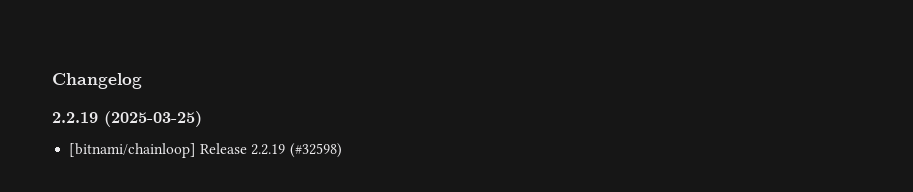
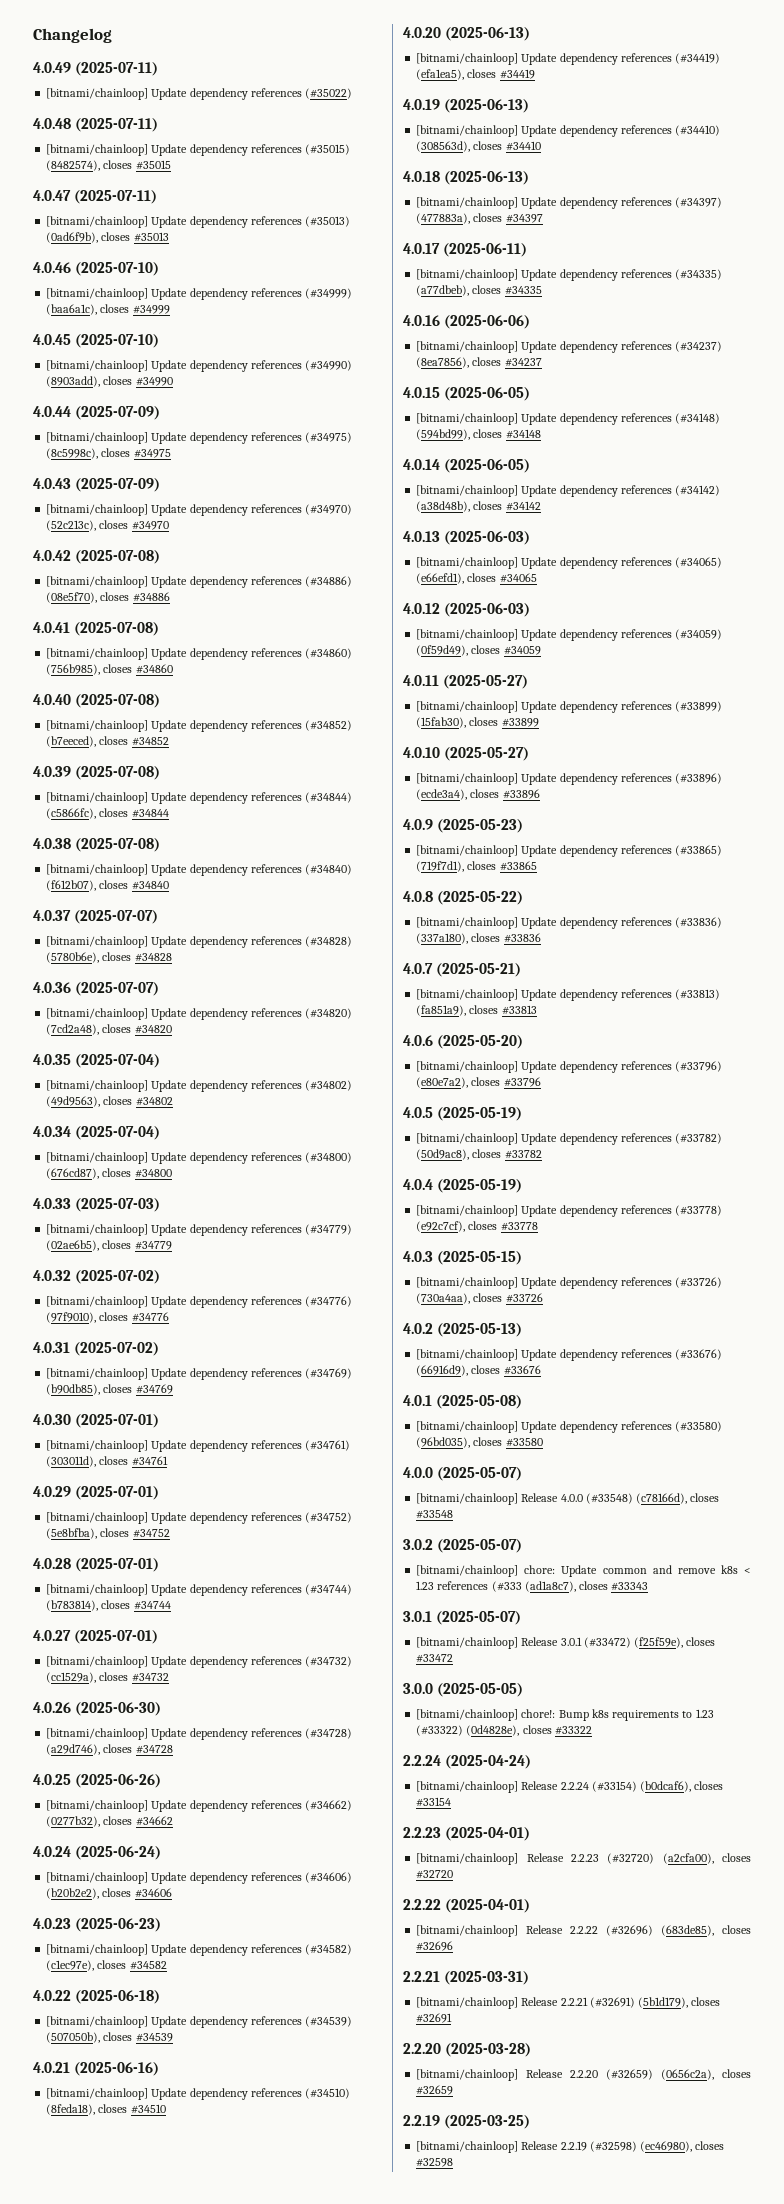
(142, 81) none -> [33,62,159,76] [46,88,353,100] [33,118,159,132] [46,144,351,156] [46,160,171,171] [33,190,158,204] [46,216,351,228] [46,232,169,243] [33,262,160,276] [46,288,353,300] [46,304,170,315] [33,334,160,348] [46,360,353,372] [46,376,173,387] [33,406,161,420] [46,432,353,444] [46,448,171,459] [33,478,161,492] [46,504,353,516] [46,520,169,531] [33,550,161,564] [46,576,353,588] [46,592,170,603] [33,622,160,636] [46,648,353,660] [46,664,173,675] [33,694,161,708] [46,720,353,732] [46,736,169,747] [33,766,161,780] [46,792,353,804] [46,808,169,819] [33,838,161,852] [46,864,353,876] [46,880,169,891] [33,910,159,924] [46,936,353,948] [46,952,172,963] [33,982,160,996] [46,1008,353,1020] [46,1024,172,1035] [33,1054,161,1068] [46,1080,353,1092] [46,1096,173,1107] [33,1126,161,1140] [46,1152,353,1164] [46,1168,172,1179] [33,1198,161,1212] [46,1224,353,1236] [46,1240,172,1251] [33,1270,161,1284] [46,1296,353,1308] [46,1312,169,1323] [33,1342,160,1356] [46,1368,353,1380] [46,1384,173,1395] [33,1414,160,1428] [46,1440,351,1452] [46,1456,168,1467] [33,1486,160,1500] [46,1512,353,1524] [46,1528,170,1539] [33,1558,160,1572] [46,1584,353,1596] [46,1600,171,1611] [33,1630,159,1644] [46,1656,353,1668] [46,1672,169,1683] [33,1702,162,1716] [46,1728,353,1740] [46,1744,173,1755] [33,1774,162,1788] [46,1800,353,1812] [46,1816,173,1827] [33,1846,162,1860] [46,1872,353,1884] [46,1888,172,1899] [33,1918,162,1932] [46,1944,353,1956] [46,1960,167,1971] [33,1990,161,2004] [46,2016,353,2028] [46,2032,173,2043] [33,2062,160,2076] [46,2088,351,2100] [46,2104,166,2115] [403,27,531,41] [416,53,721,65] [416,69,535,80] [403,99,530,113] [416,125,721,137] [416,141,541,152] [403,171,530,185] [416,197,723,209] [416,213,543,224] [403,243,528,257] [416,269,723,281] [416,285,542,296] [403,315,531,329] [416,341,723,353] [416,357,542,368] [403,387,531,401] [416,413,721,425] [416,429,541,440] [403,459,531,473] [416,485,721,497] [416,501,541,512] [403,531,531,545] [416,557,723,569] [416,573,537,584] [403,603,531,617] [416,629,723,641] [416,645,541,656] [403,675,529,689] [416,701,723,713] [416,717,539,728] [403,747,530,761] [416,773,723,785] [416,789,540,800] [403,819,524,833] [416,845,723,857] [416,861,537,872] [403,891,524,905] [416,917,723,929] [416,933,541,944] [403,963,522,977] [416,989,721,1001] [416,1005,537,1016] [403,1035,524,1049] [416,1061,723,1073] [416,1077,541,1088] [403,1107,523,1121] [416,1133,723,1145] [416,1149,542,1160] [403,1179,523,1193] [416,1205,723,1217] [416,1221,538,1232] [403,1251,523,1265] [416,1277,723,1289] [416,1293,543,1304] [403,1323,523,1337] [416,1349,723,1361] [416,1365,541,1376] [403,1395,523,1409] [416,1421,723,1433] [416,1437,543,1448] [403,1467,523,1481] [416,1493,720,1505] [416,1510,454,1519] [403,1539,523,1553] [416,1565,751,1577] [416,1581,649,1592] [403,1611,522,1625] [416,1637,716,1649] [416,1654,454,1663] [403,1683,524,1697] [416,1709,714,1721] [416,1725,592,1736] [403,1755,532,1769] [416,1781,724,1793] [416,1797,452,1807] [403,1827,531,1841] [416,1853,751,1865] [416,1870,454,1879] [403,1899,531,1913] [416,1925,751,1937] [416,1941,454,1951] [403,1971,530,1985] [416,1997,721,2009] [416,2013,453,2023] [403,2043,532,2057] [416,2069,751,2081] [416,2085,454,2095] // 4.0.49 (2025-07-11) // [bitnami/chainloop] Update dependency references (#35022) // 4.0.48 (2025-07-11) // [bitnami/chainloop] Update dependency references (#35015) (8482574), closes #35015 // 4.0.47 (2025-07-11) // [bitnami/chainloop] Update dependency references (#35013) (0ad6f9b), closes #35013 // 4.0.46 (2025-07-10) // [bitnami/chainloop] Update dependency references (#34999) (baa6a1c), closes #34999 // 4.0.45 (2025-07-10) // [bitnami/chainloop] Update dependency references (#34990) (8903add), closes #34990 // 4.0.44 (2025-07-09) // [bitnami/chainloop] Update dependency references (#34975) (8c5998c), closes #34975 // 4.0.43 (2025-07-09) // [bitnami/chainloop] Update dependency references (#34970) (52c213c), closes #34970 // 4.0.42 (2025-07-08) // [bitnami/chainloop] Update dependency references (#34886) (08e5f70), closes #34886 // 4.0.41 (2025-07-08) // [bitnami/chainloop] Update dependency references (#34860) (756b985), closes #34860 // 4.0.40 (2025-07-08) // [bitnami/chainloop] Update dependency references (#34852) (b7eeced), closes #34852 // 4.0.39 (2025-07-08) // [bitnami/chainloop] Update dependency references (#34844) (c5866fc), closes #34844 // 4.0.38 (2025-07-08) // [bitnami/chainloop] Update dependency references (#34840) (f612b07), closes #34840 // 4.0.37 (2025-07-07) // [bitnami/chainloop] Update dependency references (#34828) (5780b6e), closes #34828 // 4.0.36 (2025-07-07) // [bitnami/chainloop] Update dependency references (#34820) (7cd2a48), closes #34820 // 4.0.35 (2025-07-04) // [bitnami/chainloop] Update dependency references (#34802) (49d9563), closes #34802 // 4.0.34 (2025-07-04) // [bitnami/chainloop] Update dependency references (#34800) (676cd87), closes #34800 // 4.0.33 (2025-07-03) // [bitnami/chainloop] Update dependency references (#34779) (02ae6b5), closes #34779 // 4.0.32 (2025-07-02) // [bitnami/chainloop] Update dependency references (#34776) (97f9010), closes #34776 // 4.0.31 (2025-07-02) // [bitnami/chainloop] Update dependency references (#34769) (b90db85), closes #34769 // 4.0.30 (2025-07-01) // [bitnami/chainloop] Update dependency references (#34761) (303011d), closes #34761 // 4.0.29 (2025-07-01) // [bitnami/chainloop] Update dependency references (#34752) (5e8bfba), closes #34752 // 4.0.28 (2025-07-01) // [bitnami/chainloop] Update dependency references (#34744) (b783814), closes #34744 // 4.0.27 (2025-07-01) // [bitnami/chainloop] Update dependency references (#34732) (cc1529a), closes #34732 // 4.0.26 (2025-06-30) // [bitnami/chainloop] Update dependency references (#34728) (a29d746), closes #34728 // 4.0.25 (2025-06-26) // [bitnami/chainloop] Update dependency references (#34662) (0277b32), closes #34662 // 4.0.24 (2025-06-24) // [bitnami/chainloop] Update dependency references (#34606) (b20b2e2), closes #34606 // 4.0.23 (2025-06-23) // [bitnami/chainloop] Update dependency references (#34582) (c1ec97e), closes #34582 // 4.0.22 (2025-06-18) // [bitnami/chainloop] Update dependency references (#34539) (507050b), closes #34539 // 4.0.21 (2025-06-16) // [bitnami/chainloop] Update dependency references (#34510) (8feda18), closes #34510 // 4.0.20 (2025-06-13) // [bitnami/chainloop] Update dependency references (#34419) (efa1ea5), closes #34419 // 4.0.19 (2025-06-13) // [bitnami/chainloop] Update dependency references (#34410) (308563d), closes #34410 // 4.0.18 (2025-06-13) // [bitnami/chainloop] Update dependency references (#34397) (477883a), closes #34397 // 4.0.17 (2025-06-11) // [bitnami/chainloop] Update dependency references (#34335) (a77dbeb), closes #34335 // 4.0.16 (2025-06-06) // [bitnami/chainloop] Update dependency references (#34237) (8ea7856), closes #34237 // 4.0.15 (2025-06-05) // [bitnami/chainloop] Update dependency references (#34148) (594bd99), closes #34148 // 4.0.14 (2025-06-05) // [bitnami/chainloop] Update dependency references (#34142) (a38d48b), closes #34142 // 4.0.13 (2025-06-03) // [bitnami/chainloop] Update dependency references (#34065) (e66efd1), closes #34065 // 4.0.12 (2025-06-03) // [bitnami/chainloop] Update dependency references (#34059) (0f59d49), closes #34059 // 4.0.11 (2025-05-27) // [bitnami/chainloop] Update dependency references (#33899) (15fab30), closes #33899 // 4.0.10 (2025-05-27) // [bitnami/chainloop] Update dependency references (#33896) (ecde3a4), closes #33896 // 4.0.9 (2025-05-23) // [bitnami/chainloop] Update dependency references (#33865) (719f7d1), closes #33865 // 4.0.8 (2025-05-22) // [bitnami/chainloop] Update dependency references (#33836) (337a180), closes #33836 // 4.0.7 (2025-05-21) // [bitnami/chainloop] Update dependency references (#33813) (fa851a9), closes #33813 // 4.0.6 (2025-05-20) // [bitnami/chainloop] Update dependency references (#33796) (e80e7a2), closes #33796 // 4.0.5 (2025-05-19) // [bitnami/chainloop] Update dependency references (#33782) (50d9ac8), closes #33782 // 4.0.4 (2025-05-19) // [bitnami/chainloop] Update dependency references (#33778) (e92c7cf), closes #33778 // 4.0.3 (2025-05-15) // [bitnami/chainloop] Update dependency references (#33726) (730a4aa), closes #33726 // 4.0.2 (2025-05-13) // [bitnami/chainloop] Update dependency references (#33676) (66916d9), closes #33676 // 4.0.1 (2025-05-08) // [bitnami/chainloop] Update dependency references (#33580) (96bd035), closes #33580 // 4.0.0 (2025-05-07) // [bitnami/chainloop] Release 4.0.0 (#33548) (c78166d), closes #33548 // 3.0.2 (2025-05-07) // [bitnami/chainloop] chore: Update common and remove k8s < 1.23 references (#333 (ad1a8c7), closes #33343 // 3.0.1 (2025-05-07) // [bitnami/chainloop] Release 3.0.1 (#33472) (f25f59e), closes #33472 // 3.0.0 (2025-05-05) // [bitnami/chainloop] chore!: Bump k8s requirements to 1.23 (#33322) (0d4828e), closes #33322 // 2.2.24 (2025-04-24) // [bitnami/chainloop] Release 2.2.24 (#33154) (b0dcaf6), closes #33154 // 2.2.23 (2025-04-01) // [bitnami/chainloop] Release 2.2.23 (#32720) (a2cfa00), closes #32720 // 2.2.22 (2025-04-01) // [bitnami/chainloop] Release 2.2.22 (#32696) (683de85), closes #32696 // 2.2.21 (2025-03-31) // [bitnami/chainloop] Release 2.2.21 (#32691) (5b1d179), closes #32691 // 2.2.20 (2025-03-28) // [bitnami/chainloop] Release 2.2.20 (#32659) (0656c2a), closes #32659
(342, 150) none -> [640,2141,725,2152] [416,2158,454,2167] (ec46980), closes #32598

